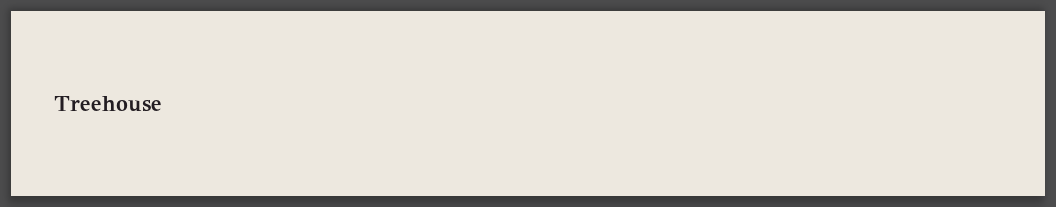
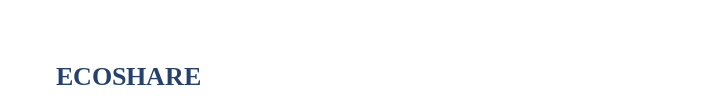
[54,96,162,112] Treehouse -> [56,68,201,85] ECOSHARE

